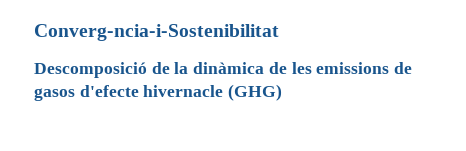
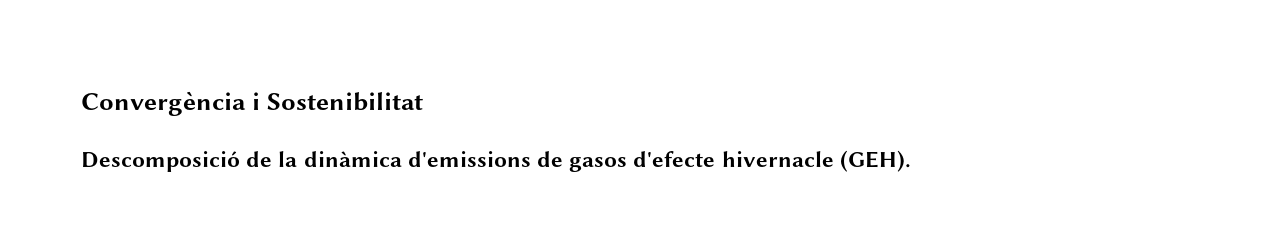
[34,24,279,41] Converg-ncia-i-Sostenibilitat -> [81,91,424,116] Convergència i Sostenibilitat
[268,62,390,74] de les emissions -> [407,151,531,167] d'emissions
[228,84,283,101] (GHG) -> [839,150,911,172] (GEH).

